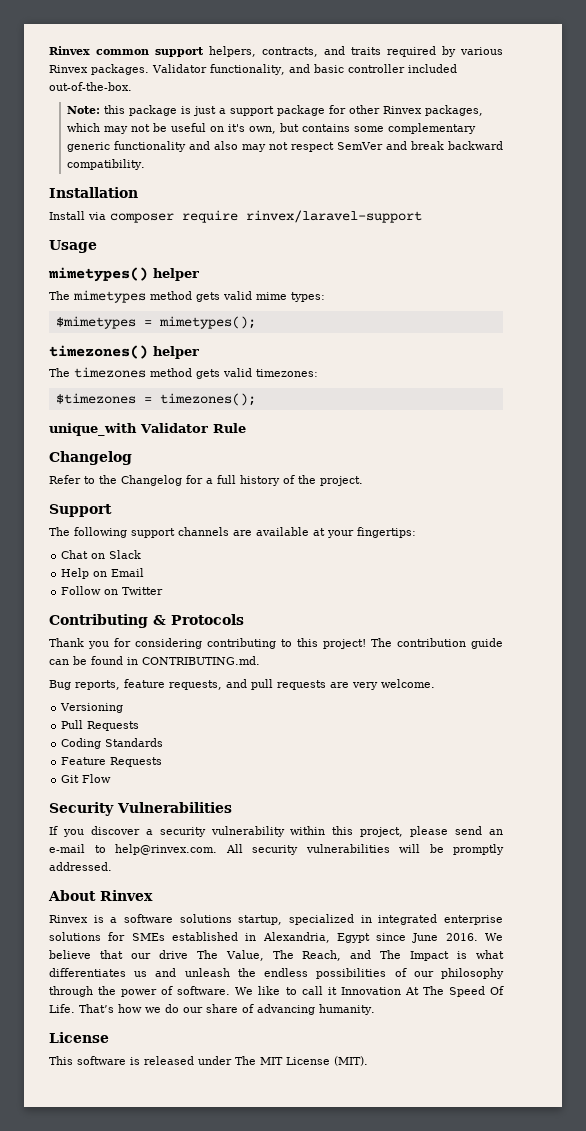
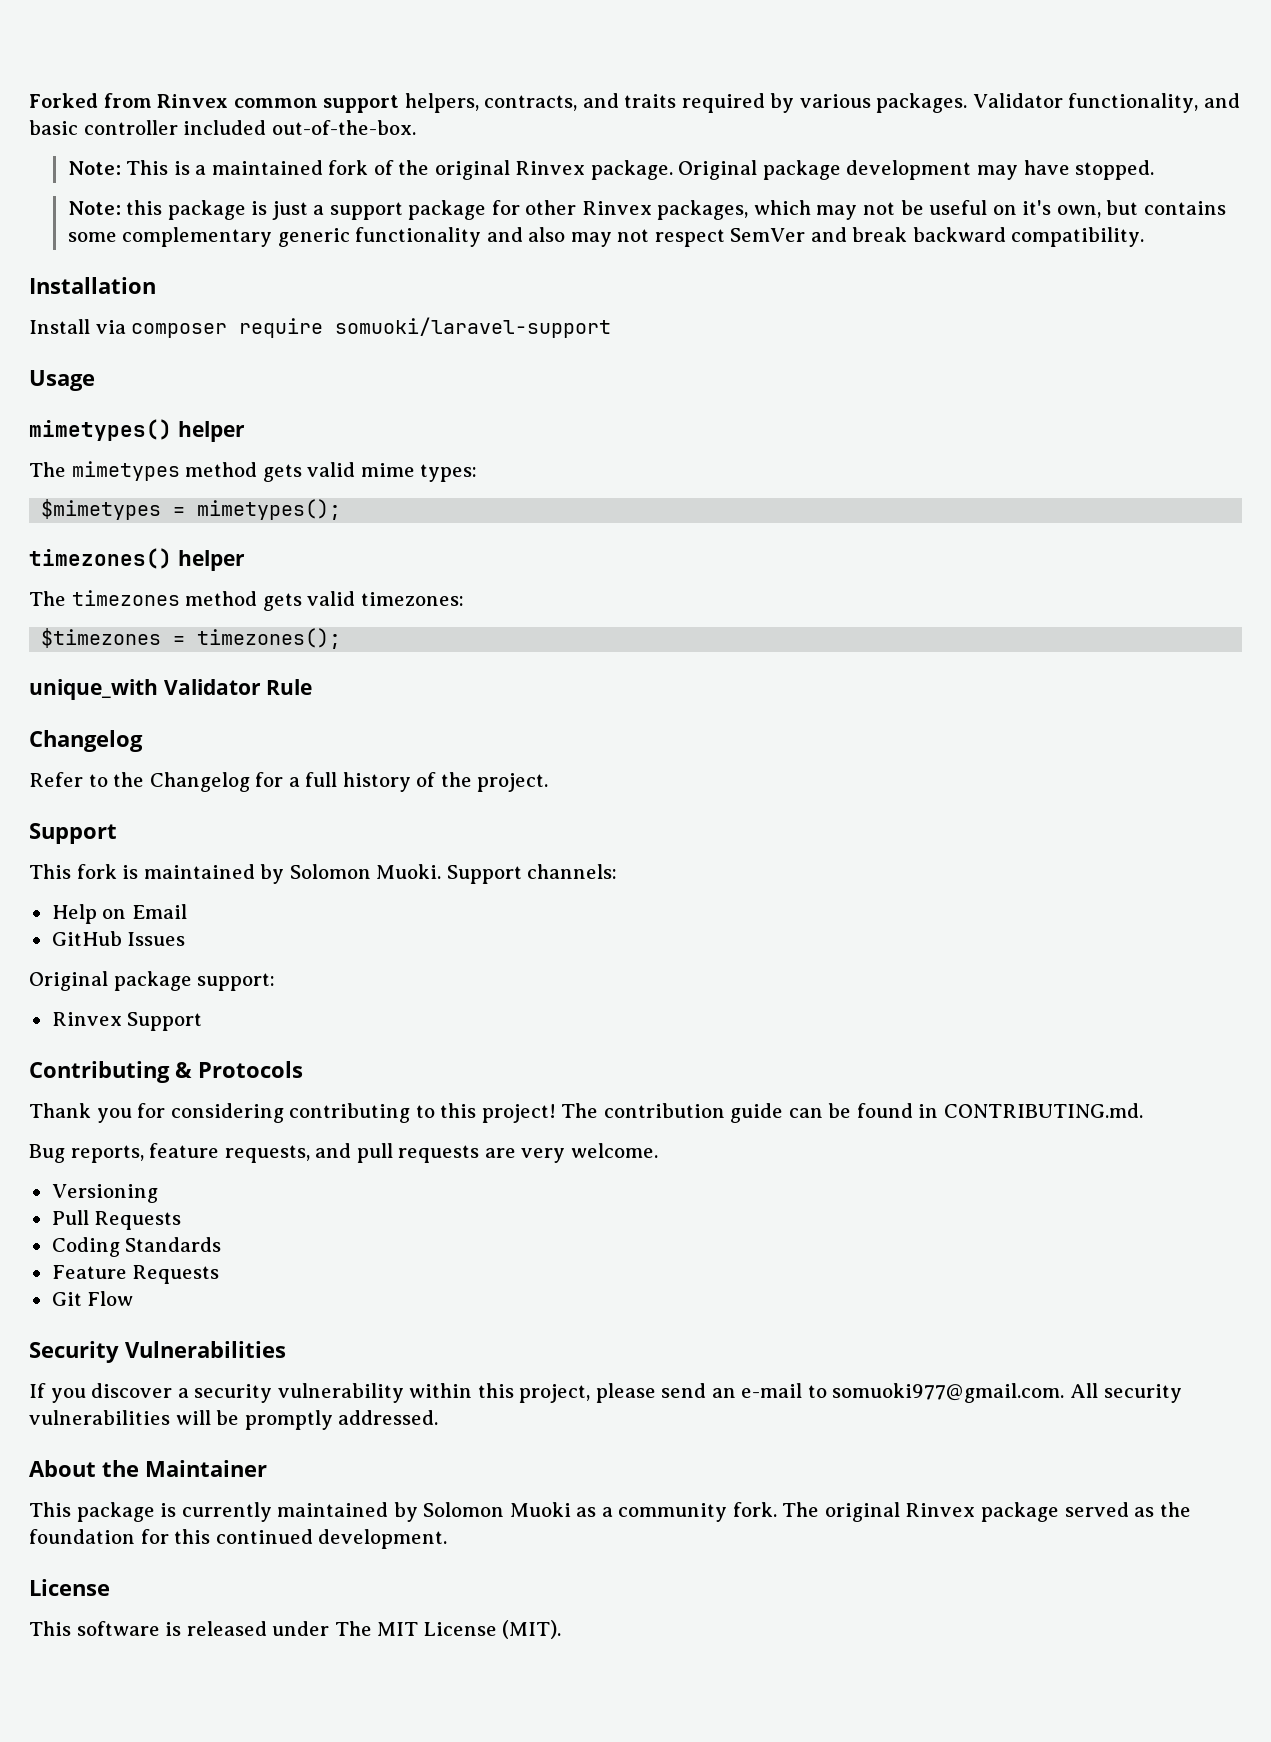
(49, 50) none -> [29,93,152,108] Forked from
[49,65,88,73] Rinvex -> (871, 101) none
(132, 86) none -> [67,160,1155,180] // Note: This is a maintained fork of the original Rinvex package. Original package development may have stopped.
[246,210,422,223] rinvex/laravel-support -> [335,317,612,338] somuoki/laravel-support
[49,527,416,538] [61,550,142,559] [61,568,145,579] [61,586,164,595] The following support channels are available at your fingertips: // Chat on Slack // Help on Email // Follow on Twitter -> [29,864,618,884] [51,904,187,924] [51,931,186,946] [29,971,276,991] [51,1012,203,1031] This fork is maintained by Solomon Muoki. Support channels: // Help on Email // GitHub Issues // Original package support: // Rinvex Support
[115,844,217,855] help@rinvex.com. -> [832,1383,1065,1403] somuoki977@gmail.com.
[100,890,153,901] [49,914,504,925] [49,932,504,943] [49,950,505,961] [49,968,505,979] [49,986,504,997] [49,1004,375,1015] Rinvex // Rinvex is a software solutions startup, specialized in integrated enterprise solutions for SMEs established in Alexandria, Egypt since June 2016. We believe that our drive The Value, The Reach, and The Impact is what differentiates us and unleash the endless possibilities of our philosophy through the power of software. We like to call it Innovation At The Speed Of Life. That’s how we do our share of advancing humanity. -> [102,1460,267,1477] [29,1502,1191,1522] [29,1529,448,1549] the Maintainer // This package is currently maintained by Solomon Muoki as a community fork. The original Rinvex package served as the foundation for this continued development.

